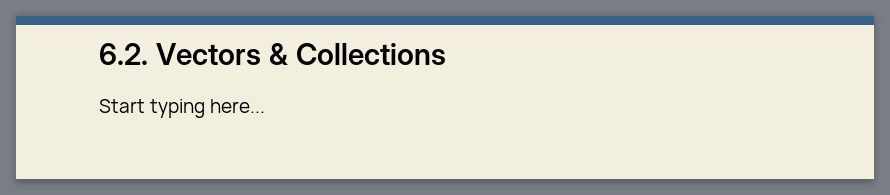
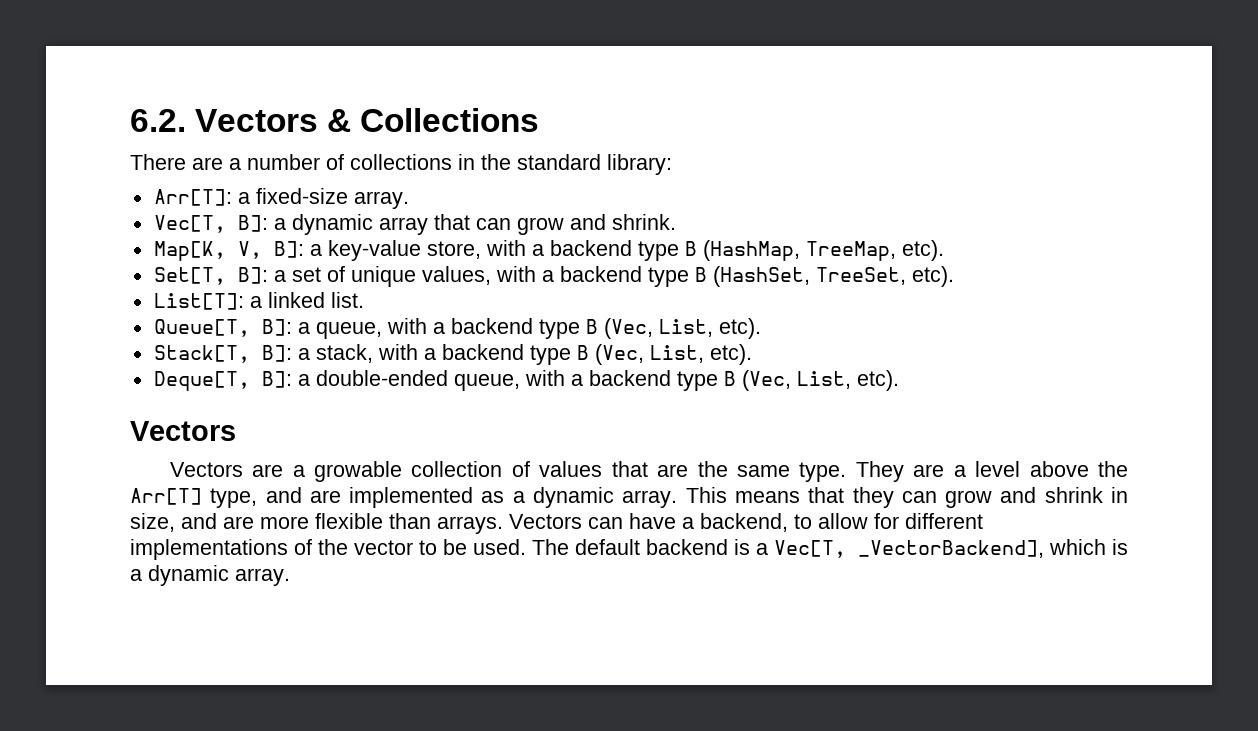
[99,99,266,118] Start typing here... -> [130,154,672,175] [153,188,409,209] [153,214,676,235] [153,240,944,261] [153,266,954,287] [153,292,364,310] [153,318,761,339] [153,344,752,365] [153,370,899,391] [130,421,236,441] [169,461,1128,482] [130,487,1128,508] [130,513,983,534] [130,539,1128,560] [130,565,290,586] There are a number of collections in the standard library: // Arr[T]: a fixed-size array. // Vec[T, B]: a dynamic array that can grow and shrink. // Map[K, V, B]: a key-value store, with a backend type B (HashMap, TreeMap, etc). // Set[T, B]: a set of unique values, with a backend type B (HashSet, TreeSet, etc). // List[T]: a linked list. // Queue[T, B]: a queue, with a backend type B (Vec, List, etc). // Stack[T, B]: a stack, with a backend type B (Vec, List, etc). // Deque[T, B]: a double-ended queue, with a backend type B (Vec, List, etc). // Vectors // Vectors are a growable collection of values that are the same type. They are a level above the Arr[T] type, and are implemented as a dynamic array. This means that they can grow and shrink in size, and are more flexible than arrays. Vectors can have a backend, to allow for different implementations of the vector to be used. The default backend is a Vec[T, _VectorBackend], which is a dynamic array.

